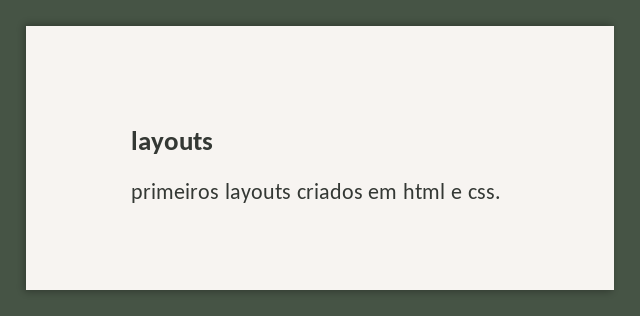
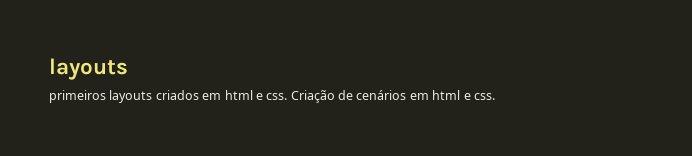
(501, 193) none -> [290,90,495,103] Criação de cenários em html e css.

